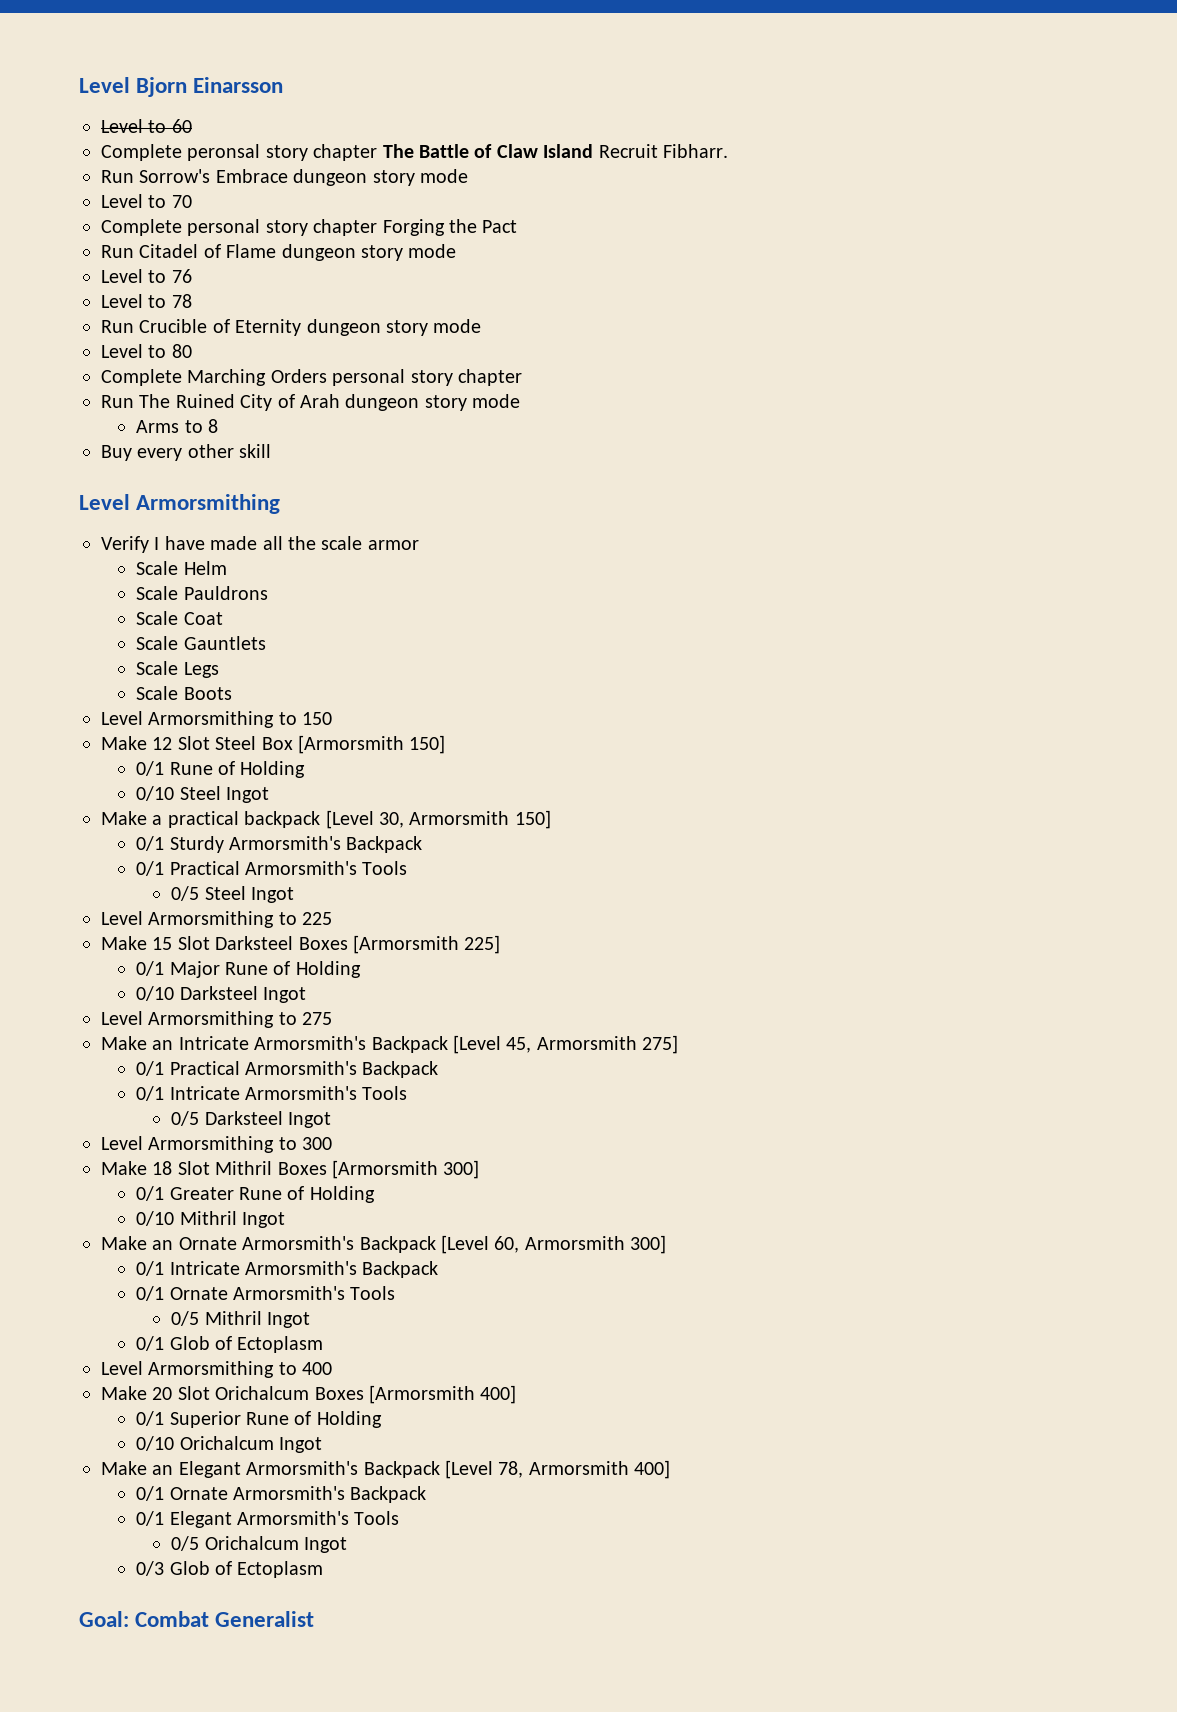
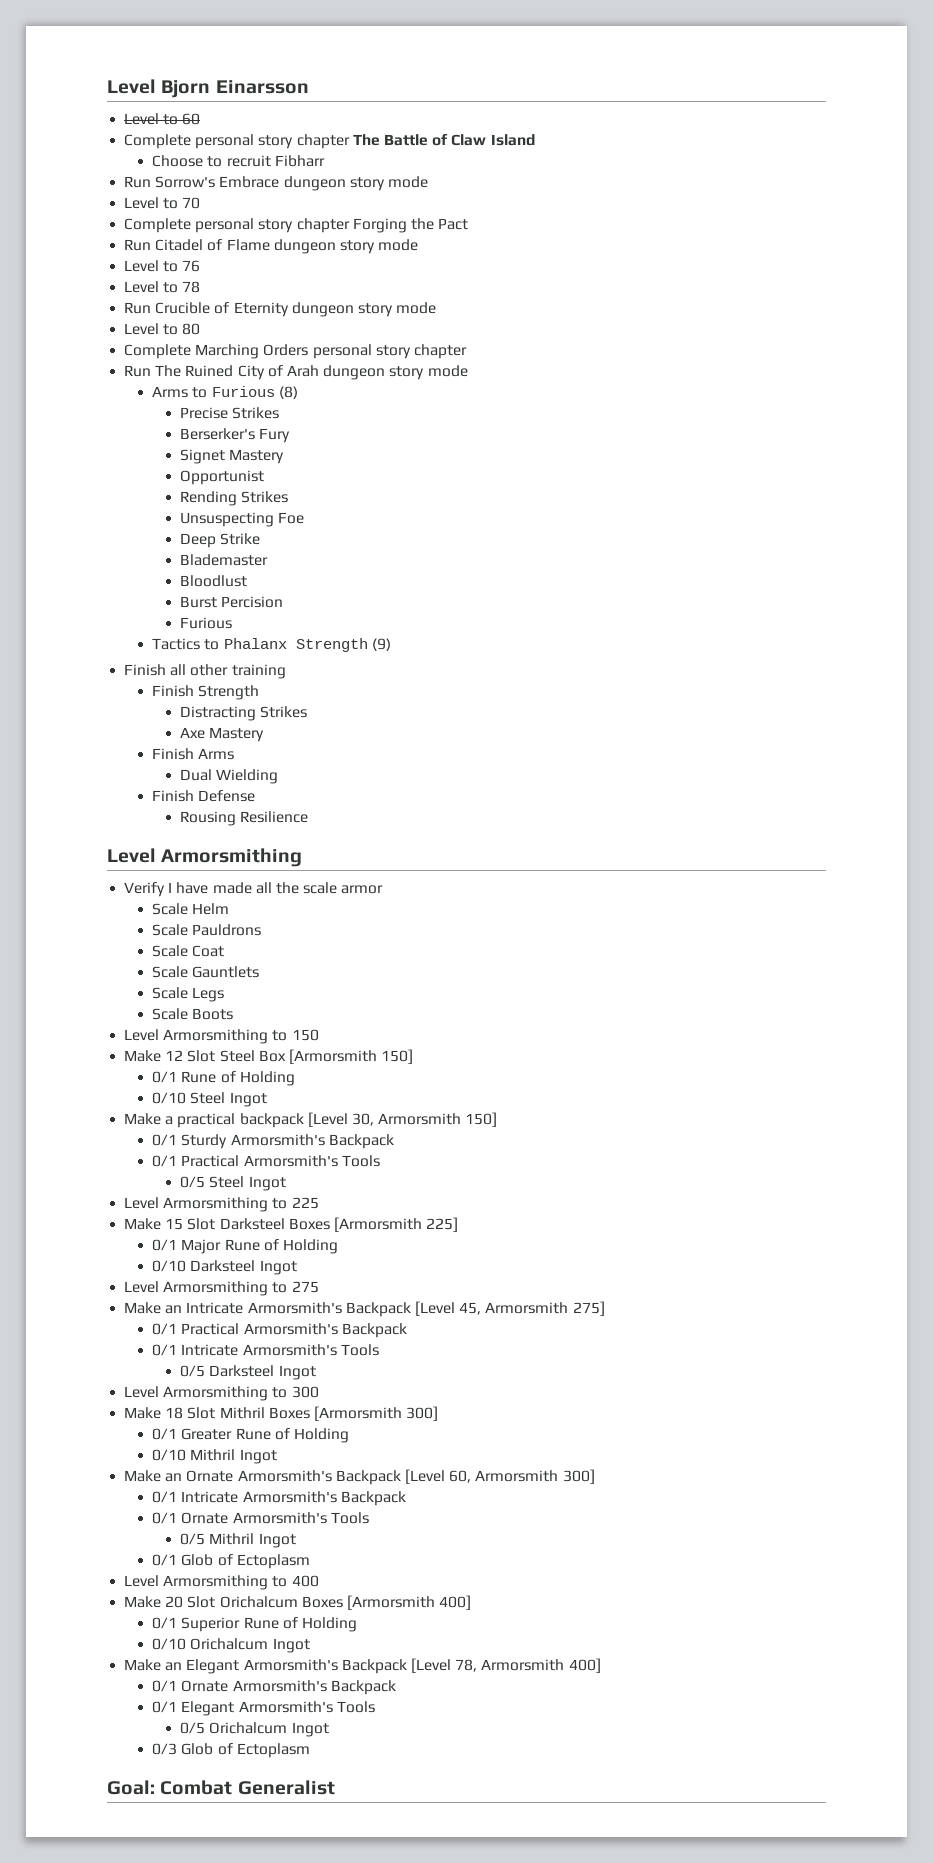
[187,144,261,161] peronsal -> [195,134,255,149] personal
[598,144,728,158] Recruit Fibharr. -> [152,155,325,167] // Choose to recruit Fibharr
[207,419,218,433] [101,444,272,461] 8 // Buy every other skill -> [211,386,298,399] [180,407,280,419] [180,428,291,443] [180,449,285,464] [180,470,265,485] [180,491,289,506] [180,512,305,527] [180,533,261,548] [180,554,269,566] [180,575,248,587] [180,596,284,608] [180,617,233,629] [152,638,391,652] [124,664,286,679] [152,685,260,700] [180,706,308,721] [180,727,265,742] [152,748,235,760] [180,769,279,784] [152,790,256,802] [180,811,309,826] Furious (8) // Precise Strikes // Berserker's Fury // Signet Mastery // Opportunist // Rending Strikes // Unsuspecting Foe // Deep Strike // Blademaster // Bloodlust // Burst Percision // Furious // Tactics to Phalanx Strength (9) // Finish all other training // Finish Strength // Distracting Strikes // Axe Mastery // Finish Arms // Dual Wielding // Finish Defense // Rousing Resilience

